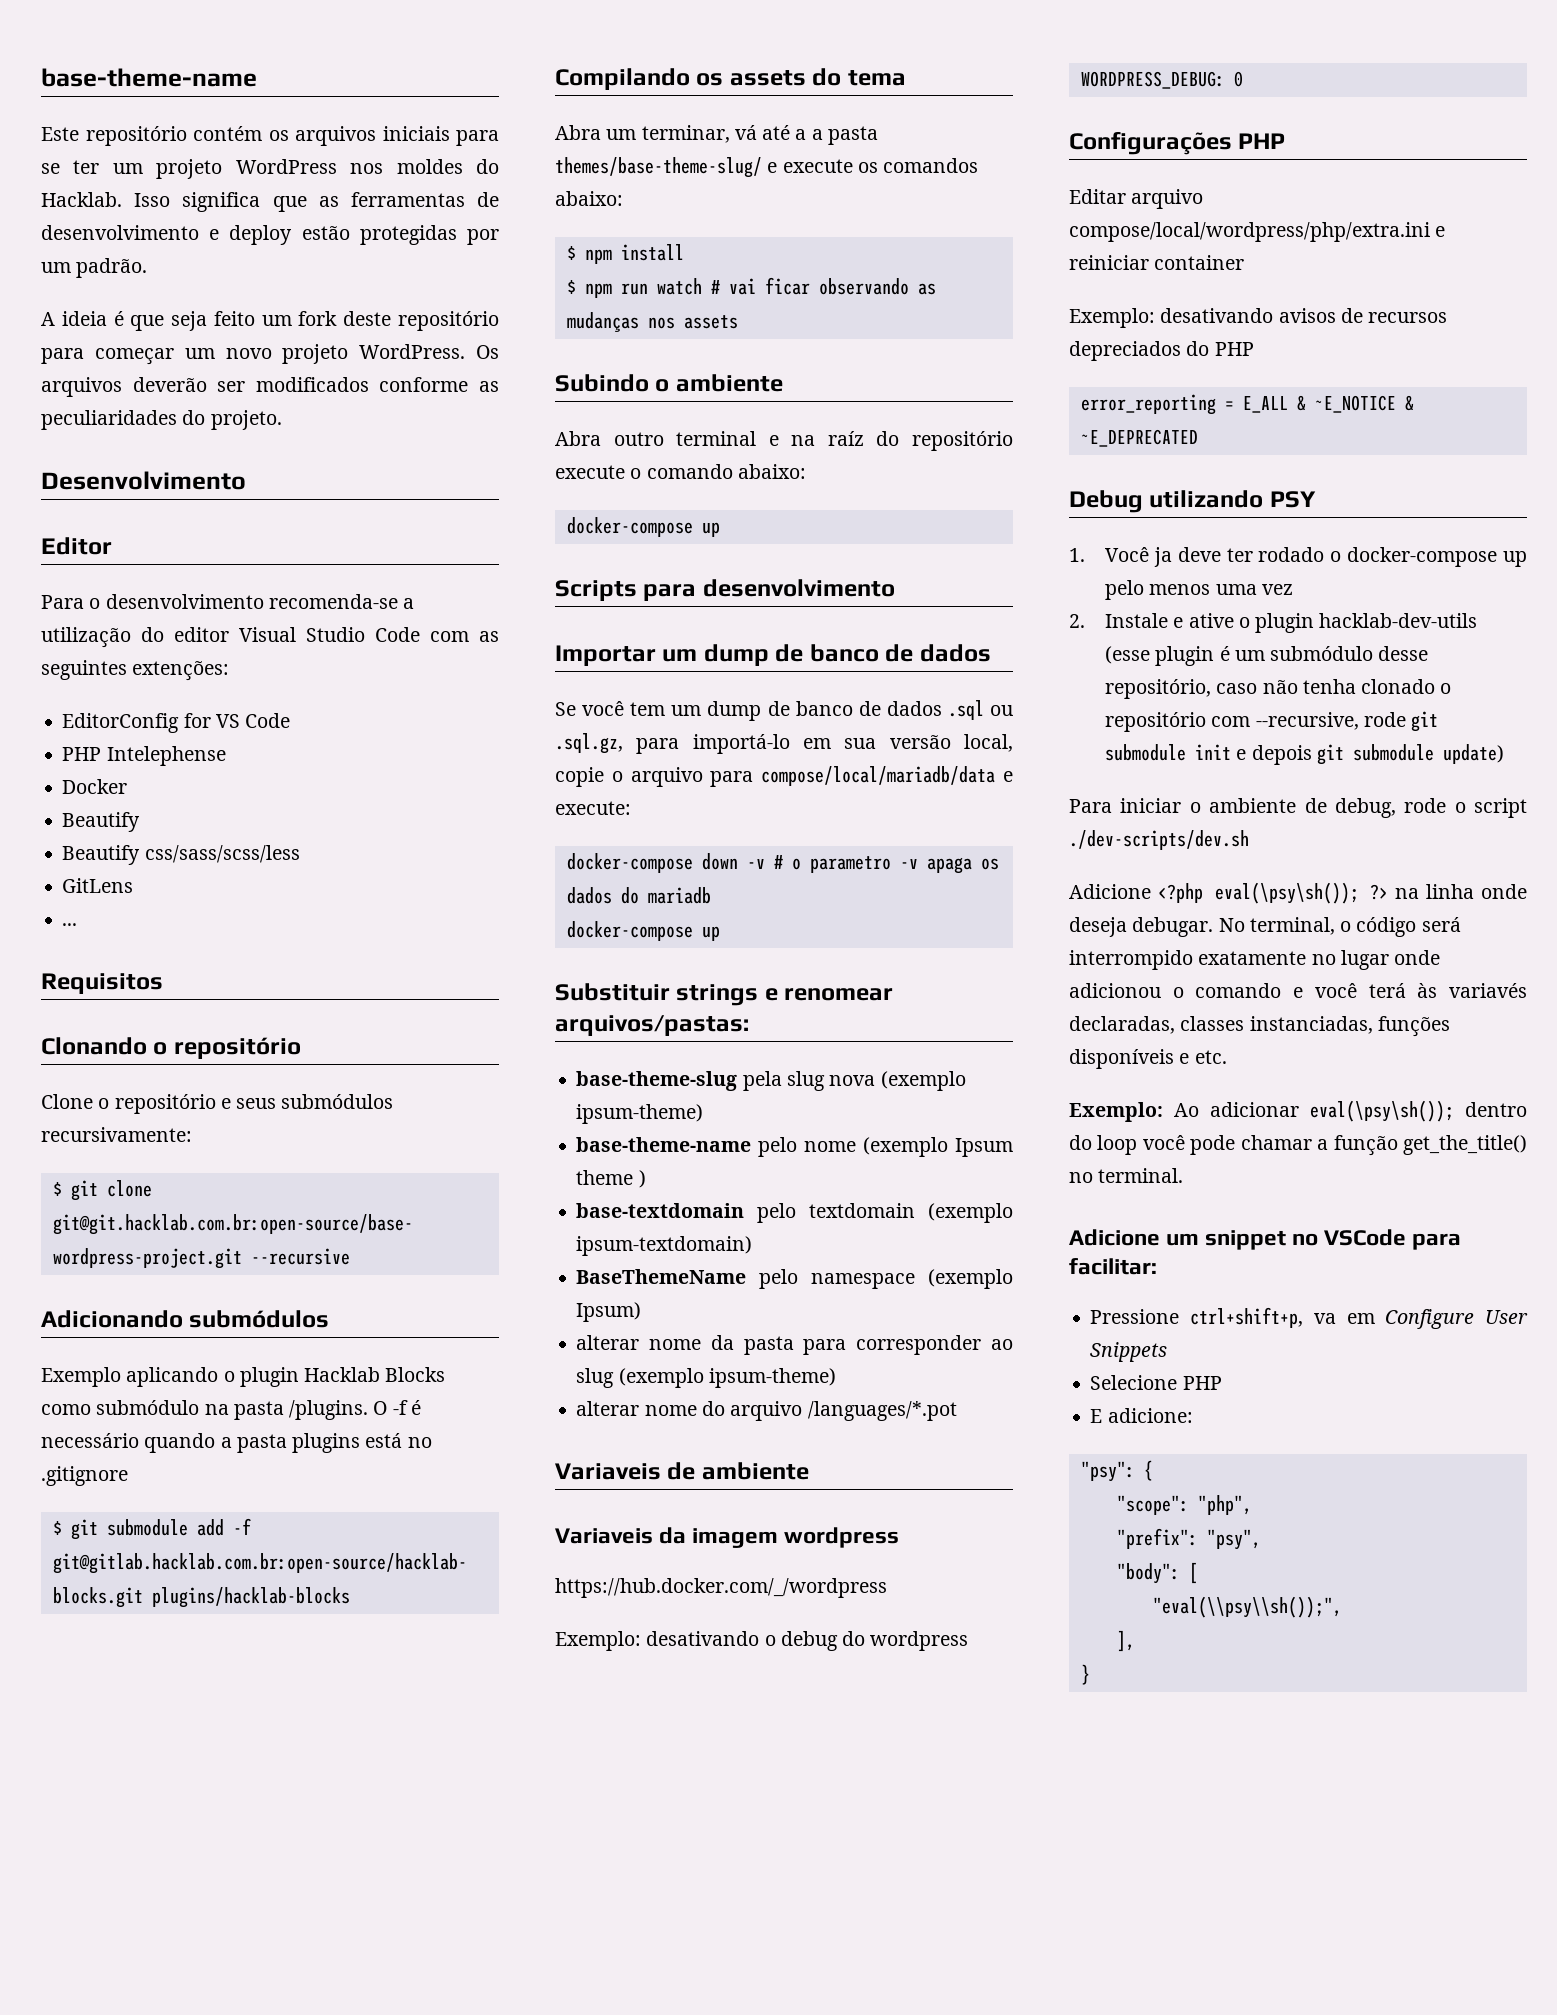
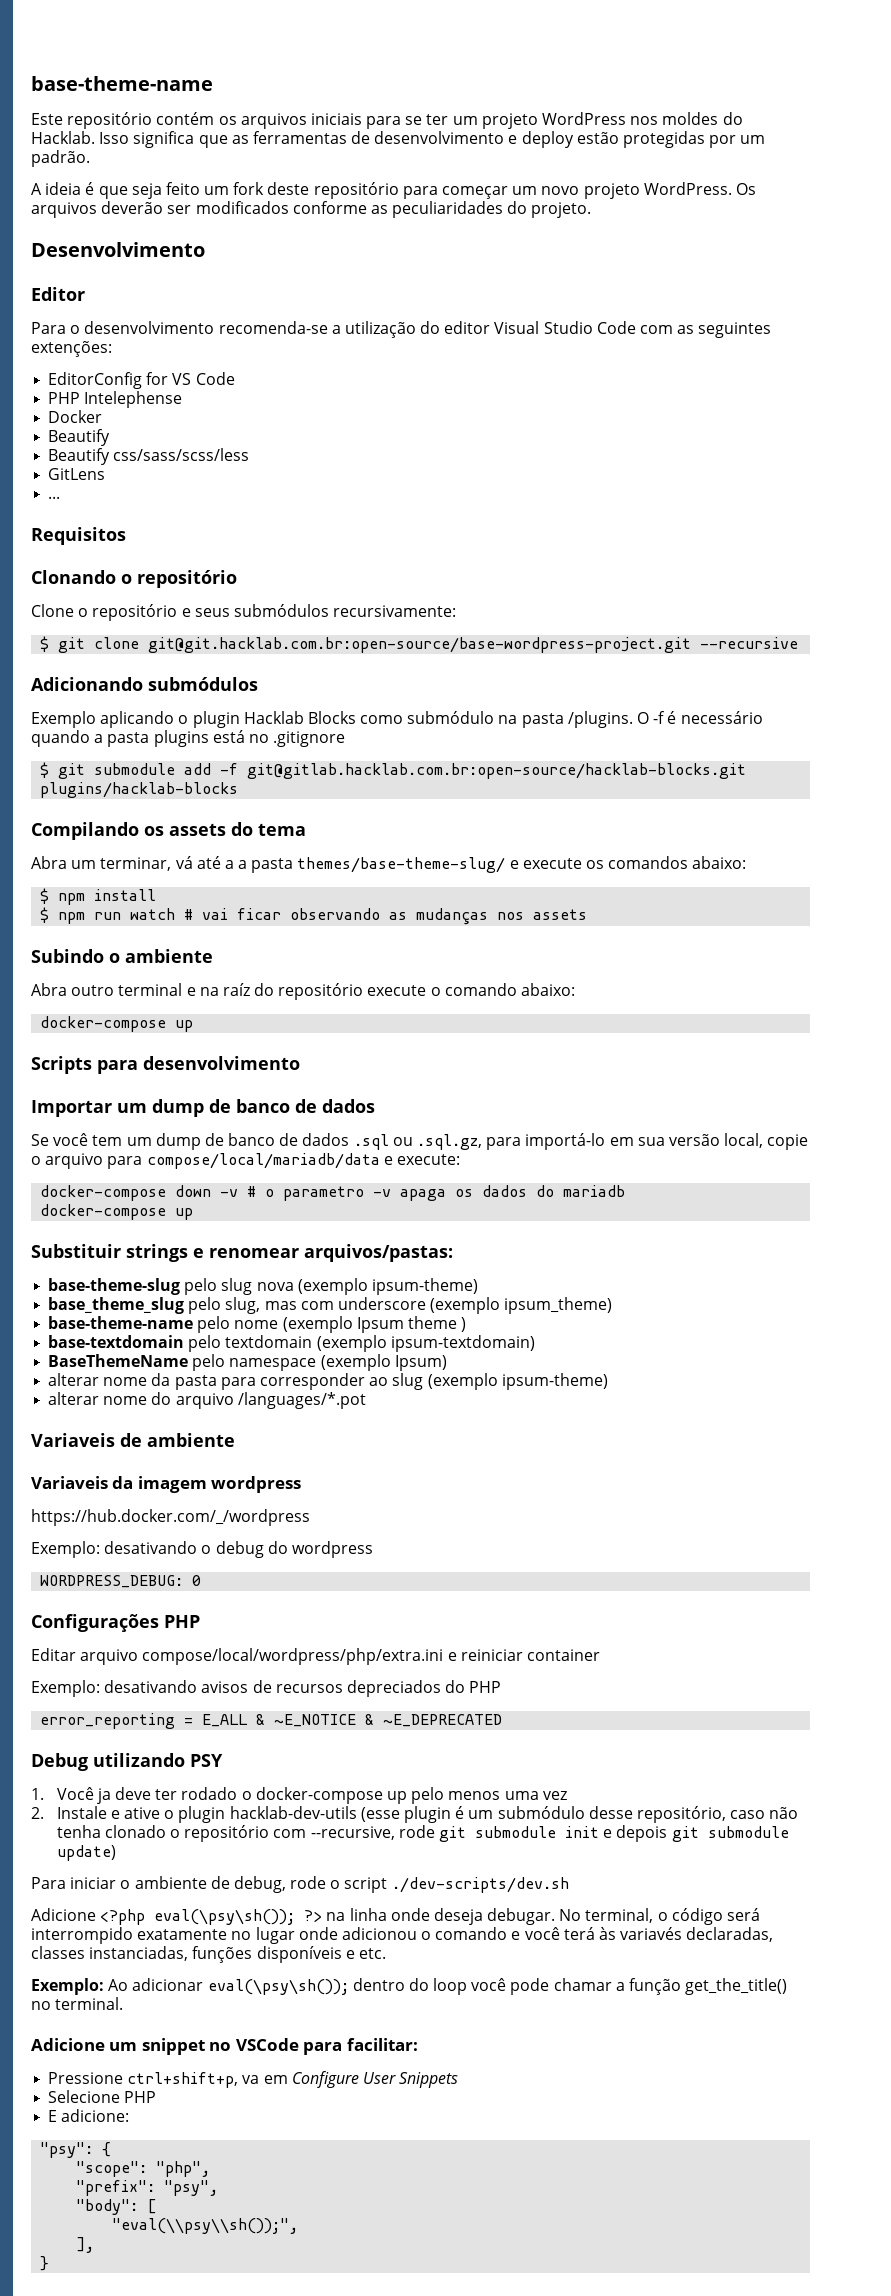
[742,1071,782,1091] pela -> [184,1278,218,1295] pelo
(704, 1114) none -> [48,1297,613,1314] // base_theme_slug pelo slug, mas com underscore (exemplo ipsum_theme)

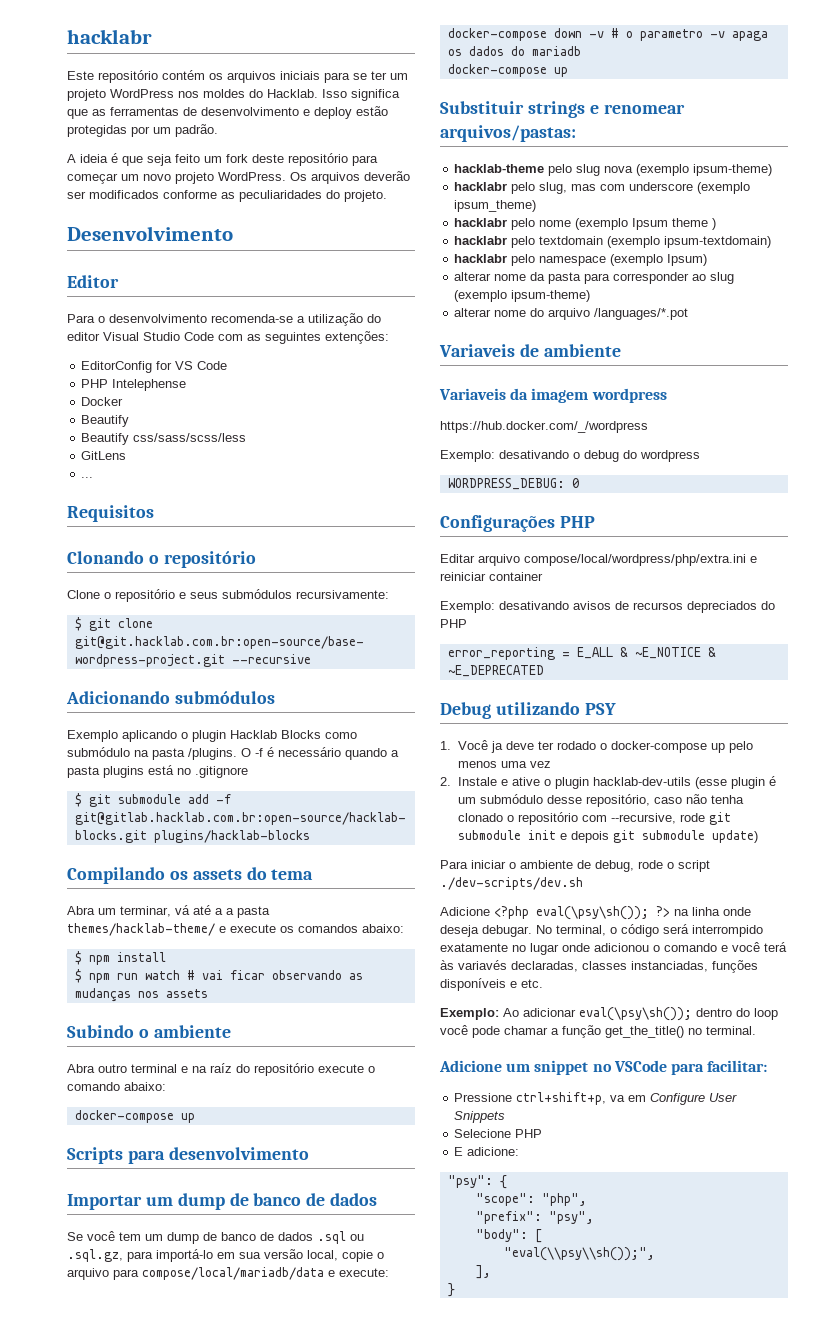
[31,76,213,91] base-theme-name -> [67,29,152,44] hacklabr
[297,857,506,873] themes/base-theme-slug/ -> [67,923,215,936] themes/hacklab-theme/
[48,1278,181,1295] base-theme-slug -> [454,164,545,173] hacklab-theme
[48,1297,185,1314] base_theme_slug -> [454,182,508,191] hacklabr
[48,1316,194,1329] base-theme-name -> [454,218,508,227] hacklabr
[48,1335,185,1348] base-textdomain -> [454,236,508,245] hacklabr
[48,1354,189,1367] BaseThemeName -> [454,254,508,263] hacklabr

